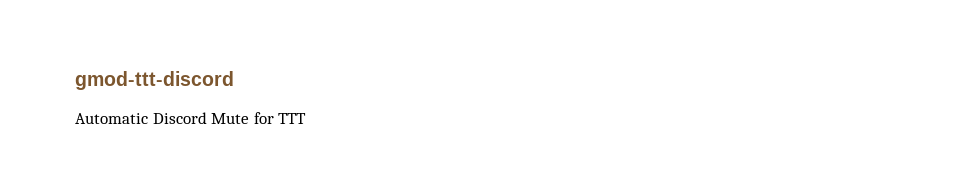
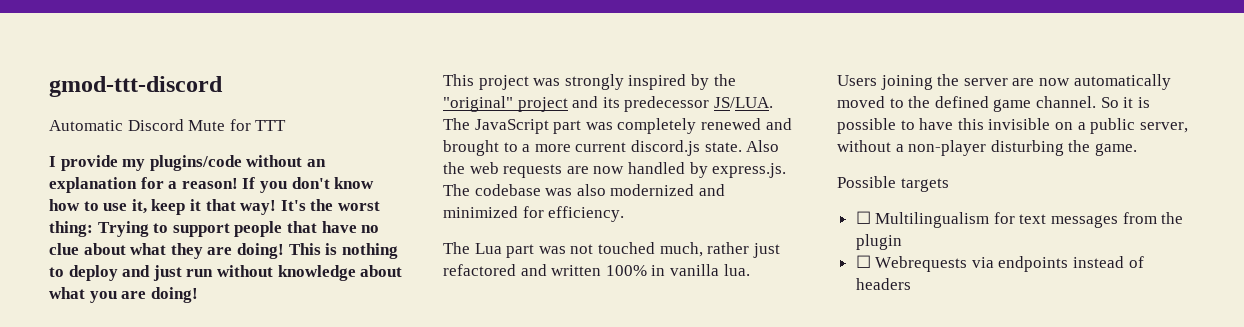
(307, 118) none -> [49,155,326,171] [49,177,375,193] [49,199,380,215] [49,221,380,237] [49,243,398,259] [49,265,403,281] [49,287,198,303] [443,74,736,90] [443,96,773,112] [443,118,792,134] [443,140,780,156] [443,162,787,178] [443,184,725,196] [443,206,625,222] [443,242,780,258] [443,264,750,276] [837,74,1171,90] [837,96,1150,112] [837,118,1188,134] [837,140,1137,156] [837,176,949,192] [855,211,1184,228] [855,234,902,250] [855,255,1144,272] [855,278,911,290] // I provide my plugins/code without an explanation for a reason! If you don't know how to use it, keep it that way! It's the worst thing: Trying to support people that have no clue about what they are doing! This is nothing to deploy and just run without knowledge about what you are doing! // This project was strongly inspired by the "original" project and its predecessor JS/LUA. The JavaScript part was completely renewed and brought to a more current discord.js state. Also the web requests are now handled by express.js. The codebase was also modernized and minimized for efficiency. // The Lua part was not touched much, rather just refactored and written 100% in vanilla lua. // Users joining the server are now automatically moved to the defined game channel. So it is possible to have this invisible on a public server, without a non-player disturbing the game. // Possible targets // ☐ Multilingualism for text messages from the plugin // ☐ Webrequests via endpoints instead of headers

